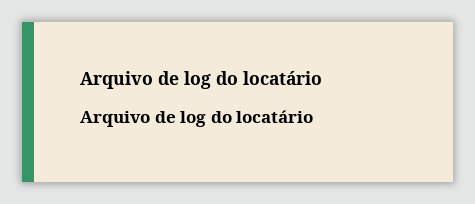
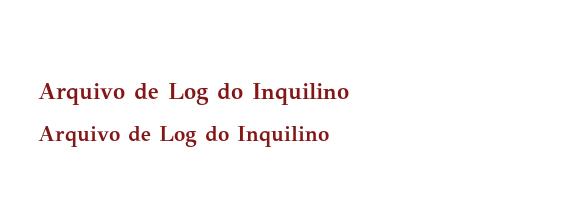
[80,71,322,89] [80,110,314,127] Arquivo de log do locatário // Arquivo de log do locatário -> [38,83,349,105] [38,126,329,147] Arquivo de Log do Inquilino // Arquivo de Log do Inquilino

